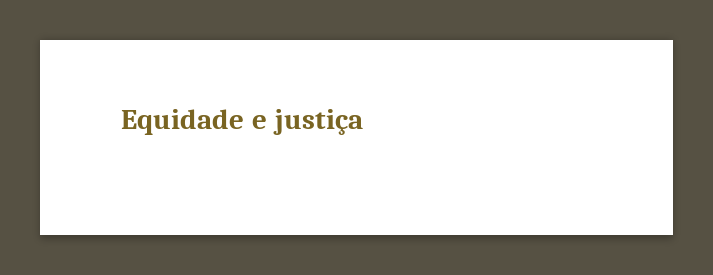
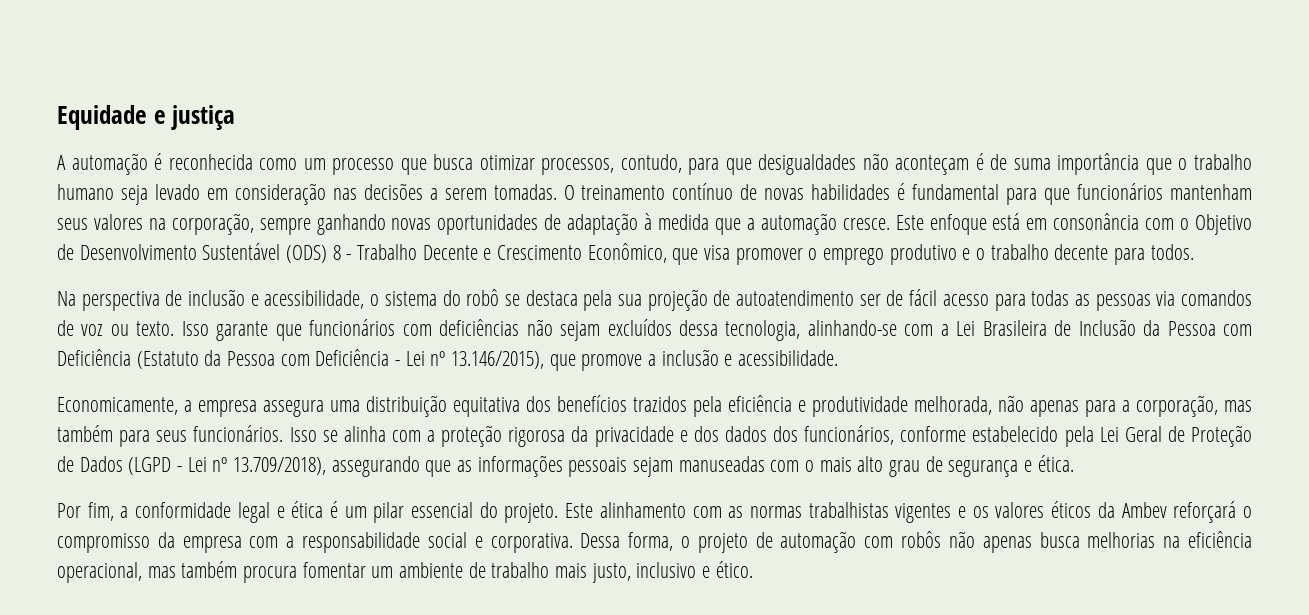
(363, 122) none -> [57,153,1252,175] [57,183,1253,205] [57,213,1252,235] [57,243,1194,265] [57,289,1253,311] [57,319,1253,341] [57,349,839,371] [57,395,1252,417] [57,425,1252,447] [57,455,1074,477] [57,501,1252,523] [57,531,1253,553] [57,561,753,583] // A automação é reconhecida como um processo que busca otimizar processos, contudo, para que desigualdades não aconteçam é de suma importância que o trabalho humano seja levado em consideração nas decisões a serem tomadas. O treinamento contínuo de novas habilidades é fundamental para que funcionários mantenham seus valores na corporação, sempre ganhando novas oportunidades de adaptação à medida que a automação cresce. Este enfoque está em consonância com o Objetivo de Desenvolvimento Sustentável (ODS) 8 - Trabalho Decente e Crescimento Econômico, que visa promover o emprego produtivo e o trabalho decente para todos. // Na perspectiva de inclusão e acessibilidade, o sistema do robô se destaca pela sua projeção de autoatendimento ser de fácil acesso para todas as pessoas via comandos de voz ou texto. Isso garante que funcionários com deficiências não sejam excluídos dessa tecnologia, alinhando-se com a Lei Brasileira de Inclusão da Pessoa com Deficiência (Estatuto da Pessoa com Deficiência - Lei nº 13.146/2015), que promove a inclusão e acessibilidade. // Economicamente, a empresa assegura uma distribuição equitativa dos benefícios trazidos pela eficiência e produtividade melhorada, não apenas para a corporação, mas também para seus funcionários. Isso se alinha com a proteção rigorosa da privacidade e dos dados dos funcionários, conforme estabelecido pela Lei Geral de Proteção de Dados (LGPD - Lei nº 13.709/2018), assegurando que as informações pessoais sejam manuseadas com o mais alto grau de segurança e ética. // Por fim, a conformidade legal e ética é um pilar essencial do projeto. Este alinhamento com as normas trabalhistas vigentes e os valores éticos da Ambev reforçará o compromisso da empresa com a responsabilidade social e corporativa. Dessa forma, o projeto de automação com robôs não apenas busca melhorias na eficiência operacional, mas também procura fomentar um ambiente de trabalho mais justo, inclusivo e ético.

